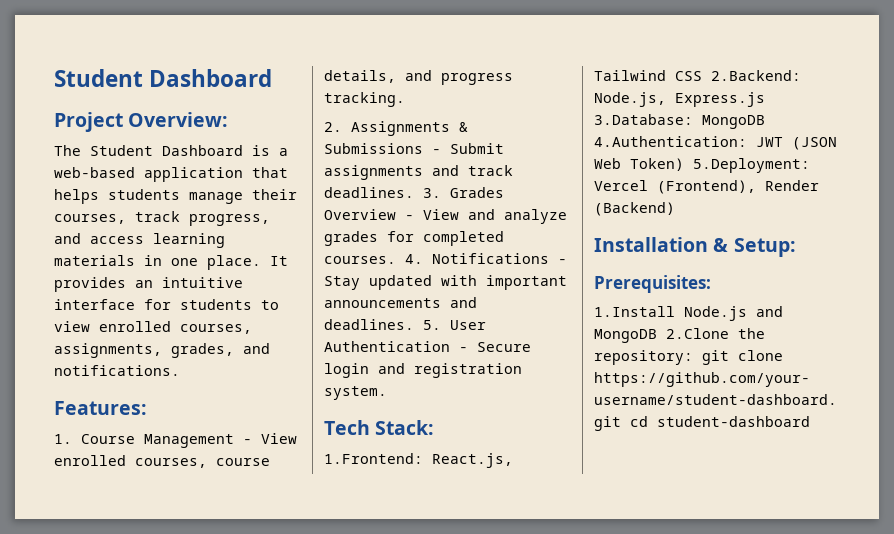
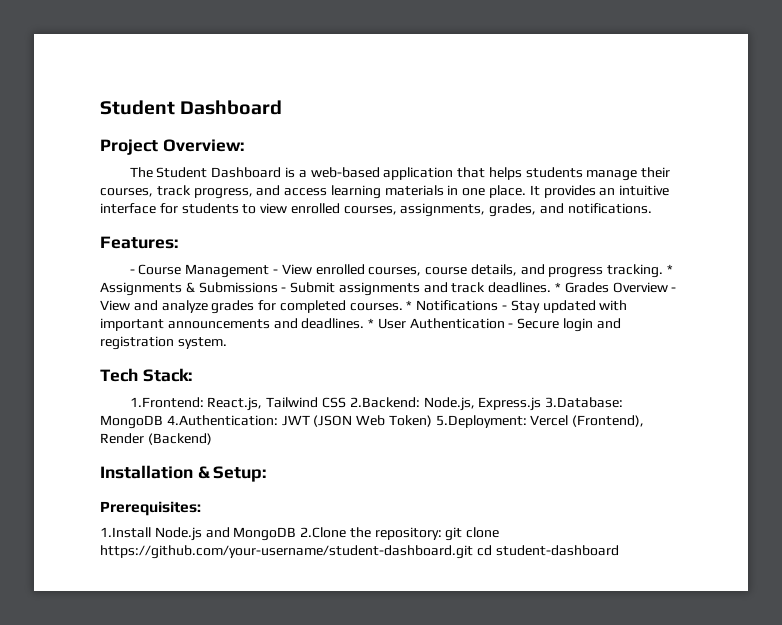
[54,434,72,444] 1. -> [129,269,135,274] -
[324,122,342,132] // 2. -> [666,264,673,274] *
[423,188,441,198] 3. -> [555,282,562,292] *
[405,254,423,264] 4. -> [406,300,413,310] *
[423,320,441,330] 5. -> [368,318,375,328] *

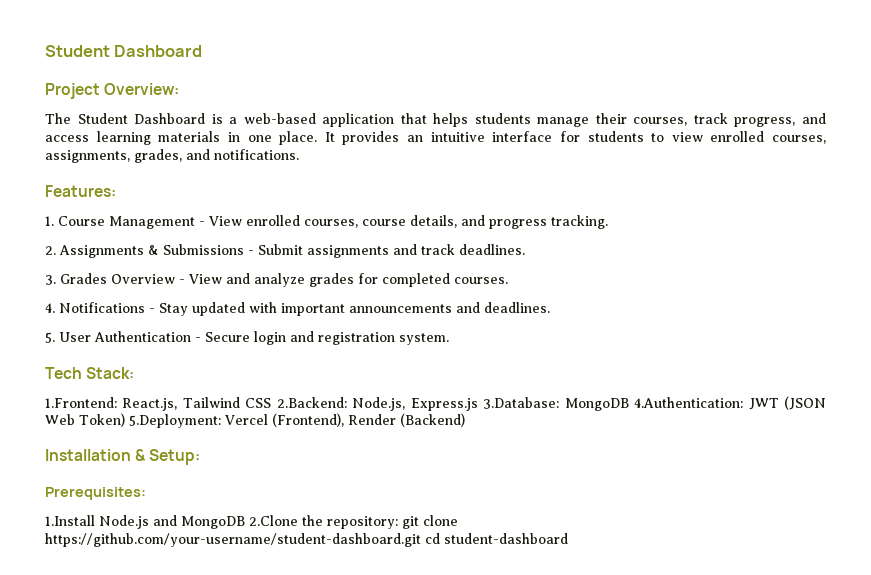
[129,269,135,274] - -> [45,216,54,226] 1.
[666,264,673,274] * -> [45,246,56,255] // 2.
[555,282,562,292] * -> [45,275,56,285] // 3.
[406,300,413,310] * -> [45,303,55,313] // 4.
[368,318,375,328] * -> [45,332,55,343] // 5.

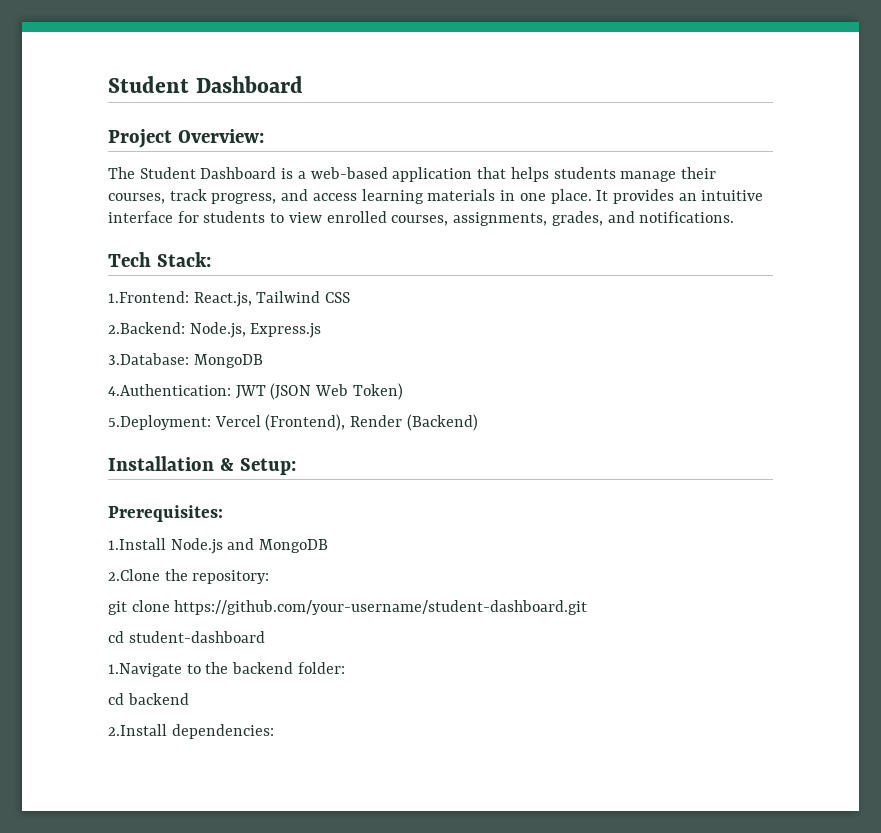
[45,185,116,197] [45,215,608,229] [45,244,525,258] [45,273,508,287] [45,302,550,316] [45,331,449,345] // Features: // 1. Course Management - View enrolled courses, course details, and progress tracking. // 2. Assignments & Submissions - Submit assignments and track deadlines. // 3. Grades Overview - View and analyze grades for completed courses. // 4. Notifications - Stay updated with important announcements and deadlines. // 5. User Authentication - Secure login and registration system. -> (735, 217) none
(272, 403) none -> (351, 297) //
(478, 404) none -> (322, 330) //
(629, 404) none -> (263, 361) //
(125, 420) none -> (403, 391) //
(245, 522) none -> (329, 546) //
(398, 522) none -> (270, 577) //
(421, 540) none -> (588, 607) //
(568, 538) none -> [108,662,345,677] [108,693,189,705] [108,724,274,739] // 1.Navigate to the backend folder: // cd backend // 2.Install dependencies:

